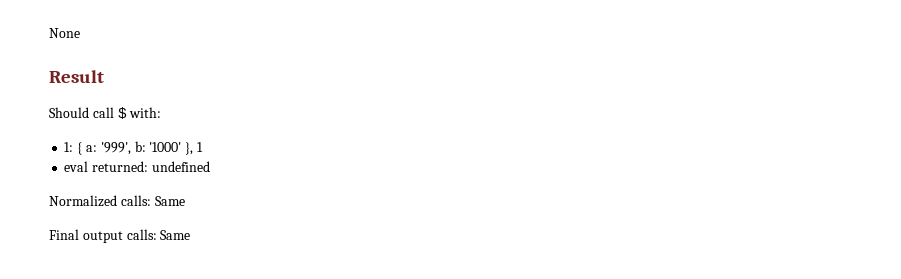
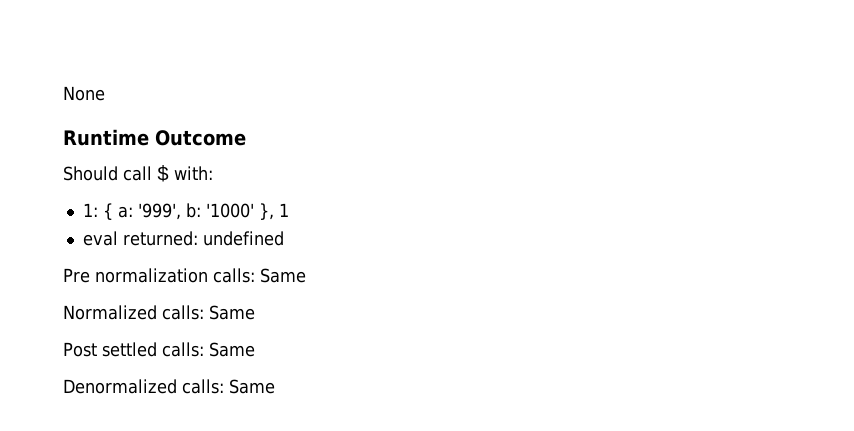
[49,70,104,83] Result -> [63,129,246,146] Runtime Outcome
(210, 166) none -> [63,268,306,283] // Pre normalization calls: Same
[49,229,191,243] Final output calls: Same -> [63,342,255,357] [63,379,275,394] Post settled calls: Same // Denormalized calls: Same

